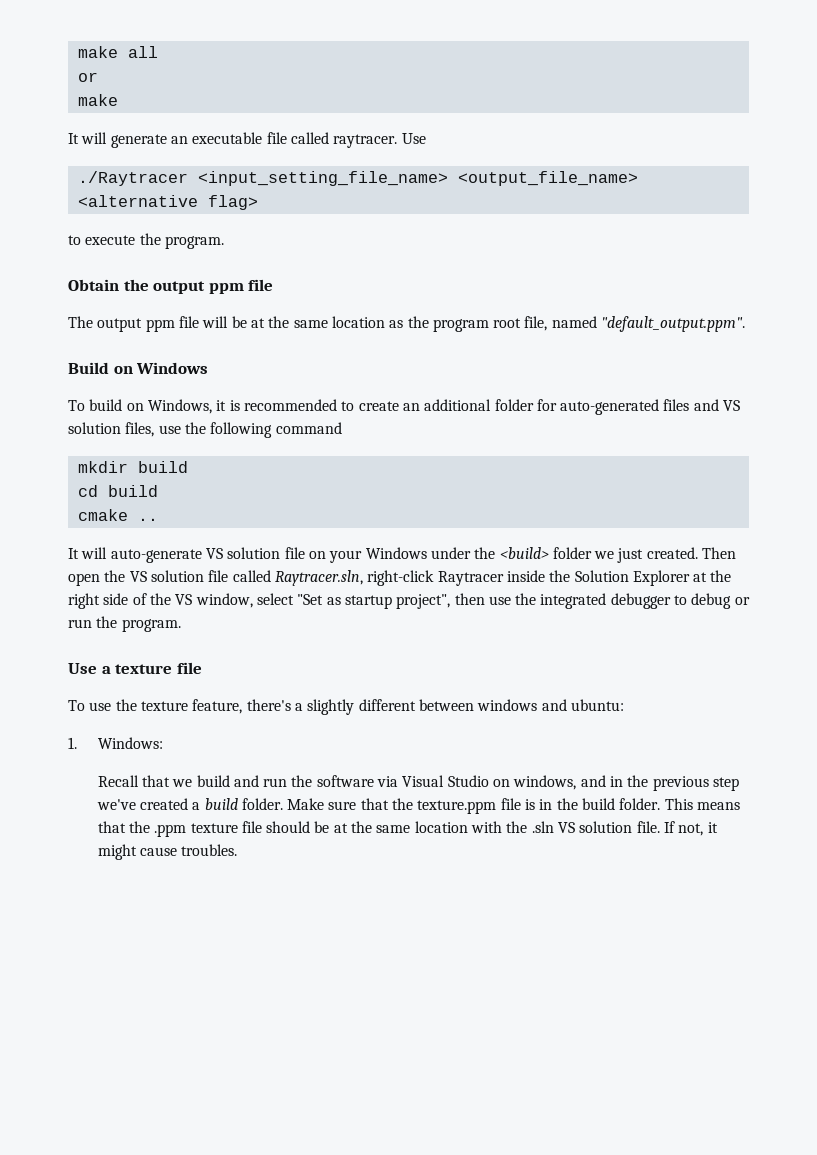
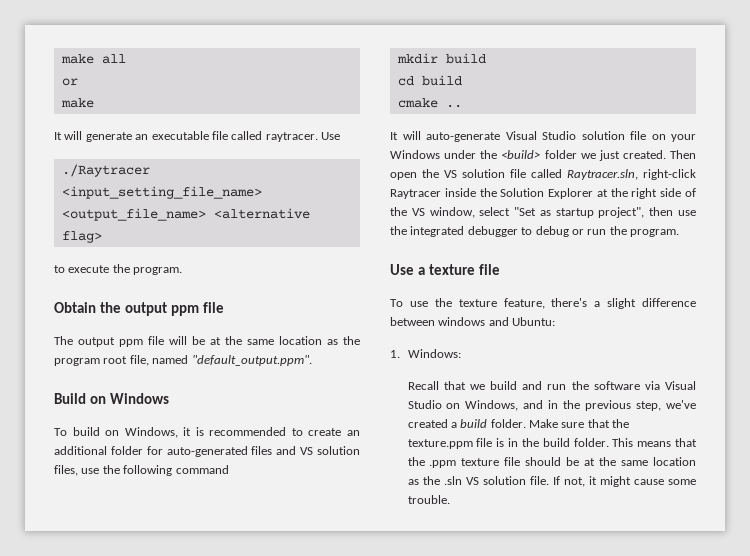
[205,548,223,559] VS -> [505,131,576,140] Visual Studio
[307,699,416,715] slightly different -> [607,298,696,309] slight difference
[570,699,624,711] ubuntu: -> [512,317,556,326] Ubuntu:
[513,775,577,790] windows, -> [465,400,519,411] Windows,
[713,777,740,791] step -> [636,401,662,411] step,
[471,821,503,833] with -> [407,479,419,485] as
[181,844,238,856] troubles. -> [668,479,696,485] [407,495,450,504] some trouble.

